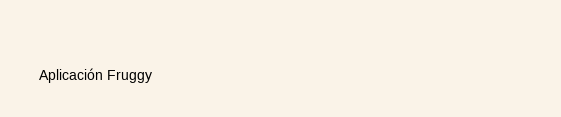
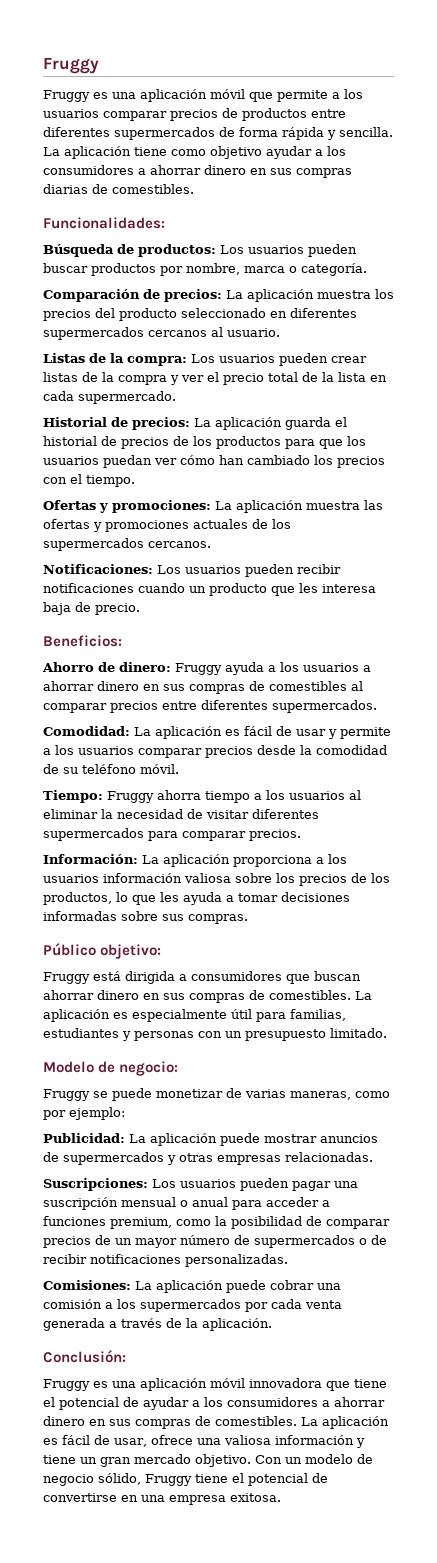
[39,68,152,83] Aplicación Fruggy -> [43,57,99,74] [43,89,363,102] [43,108,346,121] [43,127,393,140] [43,146,346,159] [43,165,352,178] [43,184,194,194] [43,217,165,229] [43,244,357,257] [43,263,367,276] [43,289,394,302] [43,308,357,321] [43,327,280,340] [43,353,367,366] [43,372,387,385] [43,391,176,404] [43,417,347,430] [43,436,366,449] [43,455,385,468] [43,474,135,487] [43,500,383,513] [43,519,291,532] [43,538,211,551] [43,564,341,577] [43,583,376,596] [43,602,140,615] [43,635,122,647] [42,662,371,675] [43,681,363,694] [43,700,377,713] [43,726,391,739] [43,745,387,758] [43,764,179,774] [43,790,361,803] [43,809,319,819] [43,828,301,841] [43,854,347,867] [43,873,390,886] [43,892,350,905] [43,911,248,924] [43,943,162,959] [43,971,361,984] [43,990,372,1003] [43,1009,346,1022] [43,1028,387,1041] [43,1061,179,1076] [43,1088,390,1101] [43,1107,125,1120] [43,1133,378,1146] [43,1152,373,1165] [43,1178,358,1191] [43,1197,330,1210] [43,1216,390,1229] [43,1235,387,1248] [43,1254,288,1267] [43,1280,341,1293] [43,1299,342,1312] [43,1318,272,1331] [43,1350,126,1363] [43,1378,387,1391] [43,1397,385,1410] [43,1416,389,1429] [43,1435,365,1448] [43,1454,373,1467] [43,1473,328,1486] [43,1493,281,1505] Fruggy // Fruggy es una aplicación móvil que permite a los usuarios comparar precios de productos entre diferentes supermercados de forma rápida y sencilla. La aplicación tiene como objetivo ayudar a los consumidores a ahorrar dinero en sus compras diarias de comestibles. // Funcionalidades: // Búsqueda de productos: Los usuarios pueden buscar productos por nombre, marca o categoría. // Comparación de precios: La aplicación muestra los precios del producto seleccionado en diferentes supermercados cercanos al usuario. // Listas de la compra: Los usuarios pueden crear listas de la compra y ver el precio total de la lista en cada supermercado. // Historial de precios: La aplicación guarda el historial de precios de los productos para que los usuarios puedan ver cómo han cambiado los precios con el tiempo. // Ofertas y promociones: La aplicación muestra las ofertas y promociones actuales de los supermercados cercanos. // Notificaciones: Los usuarios pueden recibir notificaciones cuando un producto que les interesa baja de precio. // Beneficios: // Ahorro de dinero: Fruggy ayuda a los usuarios a ahorrar dinero en sus compras de comestibles al comparar precios entre diferentes supermercados. // Comodidad: La aplicación es fácil de usar y permite a los usuarios comparar precios desde la comodidad de su teléfono móvil. // Tiempo: Fruggy ahorra tiempo a los usuarios al eliminar la necesidad de visitar diferentes supermercados para comparar precios. // Información: La aplicación proporciona a los usuarios información valiosa sobre los precios de los productos, lo que les ayuda a tomar decisiones informadas sobre sus compras. // Público objetivo: // Fruggy está dirigida a consumidores que buscan ahorrar dinero en sus compras de comestibles. La aplicación es especialmente útil para familias, estudiantes y personas con un presupuesto limitado. // Modelo de negocio: // Fruggy se puede monetizar de varias maneras, como por ejemplo: // Publicidad: La aplicación puede mostrar anuncios de supermercados y otras empresas relacionadas. // Suscripciones: Los usuarios pueden pagar una suscripción mensual o anual para acceder a funciones premium, como la posibilidad de comparar precios de un mayor número de supermercados o de recibir notificaciones personalizadas. // Comisiones: La aplicación puede cobrar una comisión a los supermercados por cada venta generada a través de la aplicación. // Conclusión: // Fruggy es una aplicación móvil innovadora que tiene el potencial de ayudar a los consumidores a ahorrar dinero en sus compras de comestibles. La aplicación es fácil de usar, ofrece una valiosa información y tiene un gran mercado objetivo. Con un modelo de negocio sólido, Fruggy tiene el potencial de convertirse en una empresa exitosa.

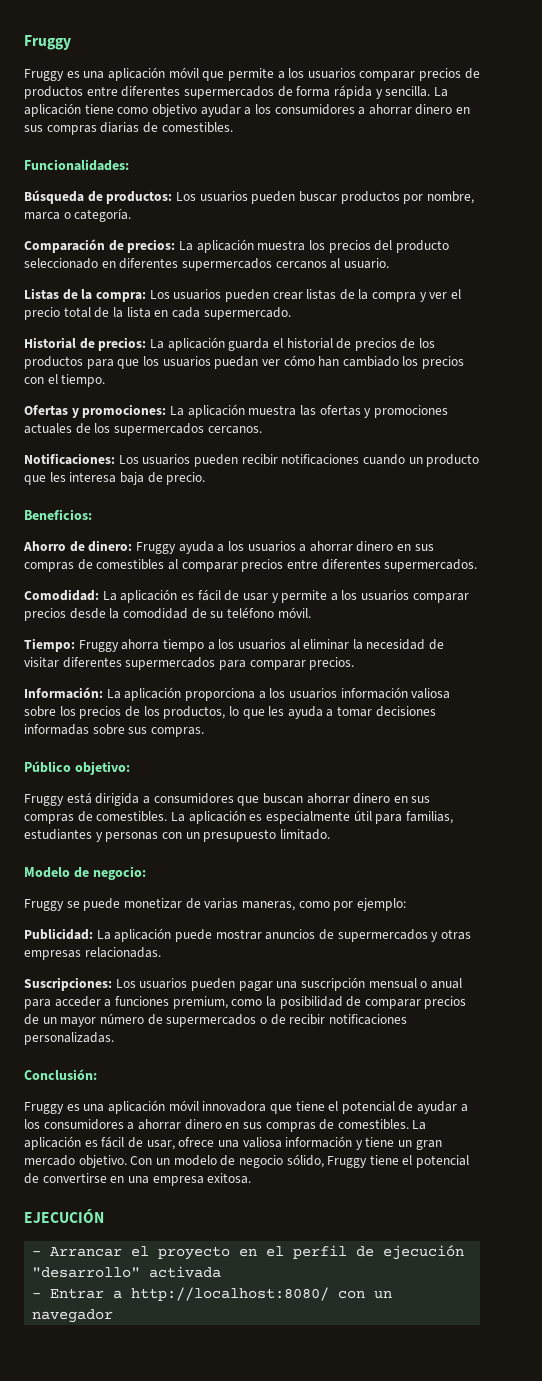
[43,1280,341,1293] [43,1299,342,1312] [43,1318,272,1331] // Comisiones: La aplicación puede cobrar una comisión a los supermercados por cada venta generada a través de la aplicación. -> (114, 1038) none
(281, 1497) none -> [24,1209,104,1223] [32,1245,465,1260] [32,1266,222,1278] [32,1287,393,1301] [32,1309,114,1323] // EJECUCIÓN // - Arrancar el proyecto en el perfil de ejecución "desarrollo" activada // - Entrar a http://localhost:8080/ con un navegador

